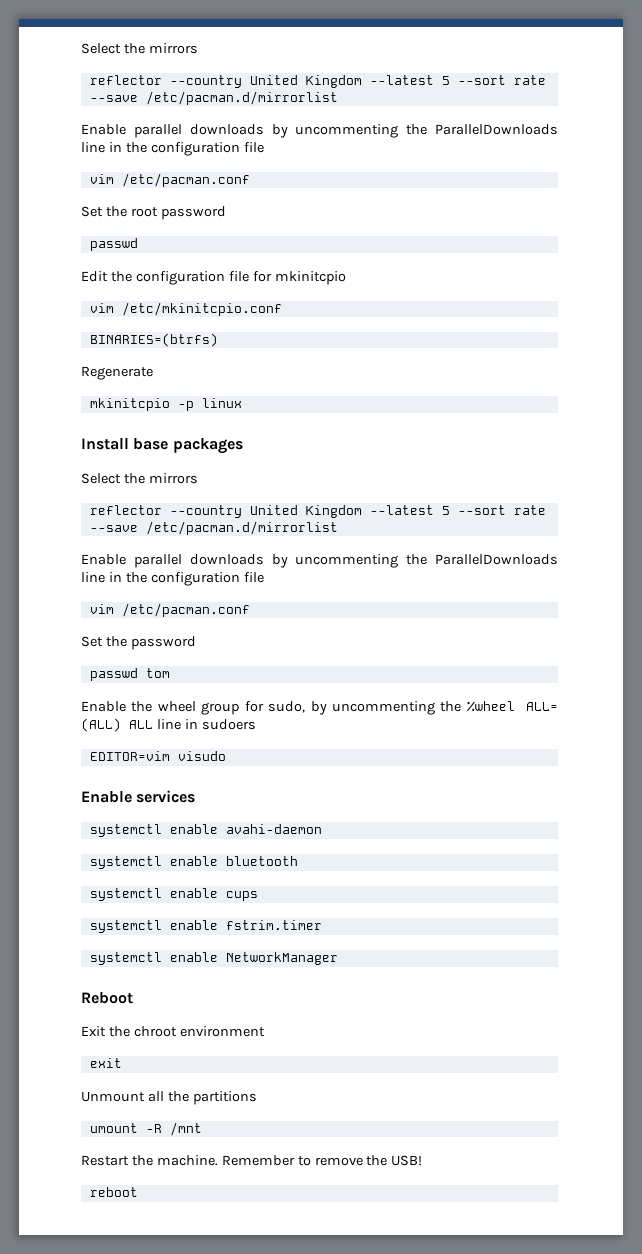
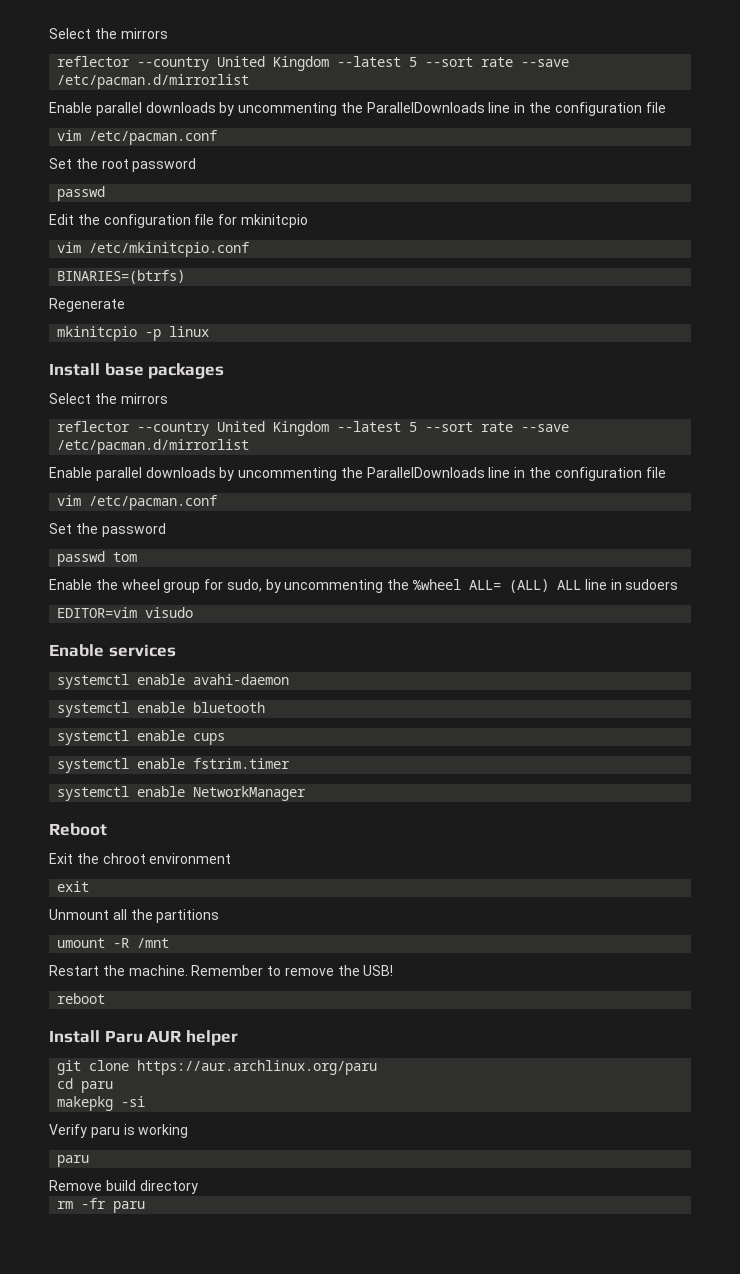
(138, 1192) none -> [49,1030,238,1046] [57,1060,378,1075] [57,1078,114,1093] [57,1096,146,1111] [49,1124,189,1138] [57,1155,90,1167] [49,1180,198,1194] [57,1198,146,1213] // Install Paru AUR helper // git clone https://aur.archlinux.org/paru // cd paru // makepkg -si // Verify paru is working // paru // Remove build directory // rm -fr paru

